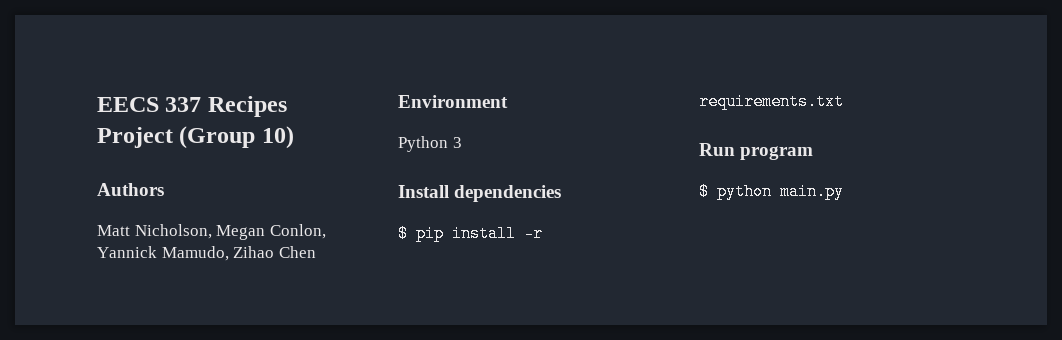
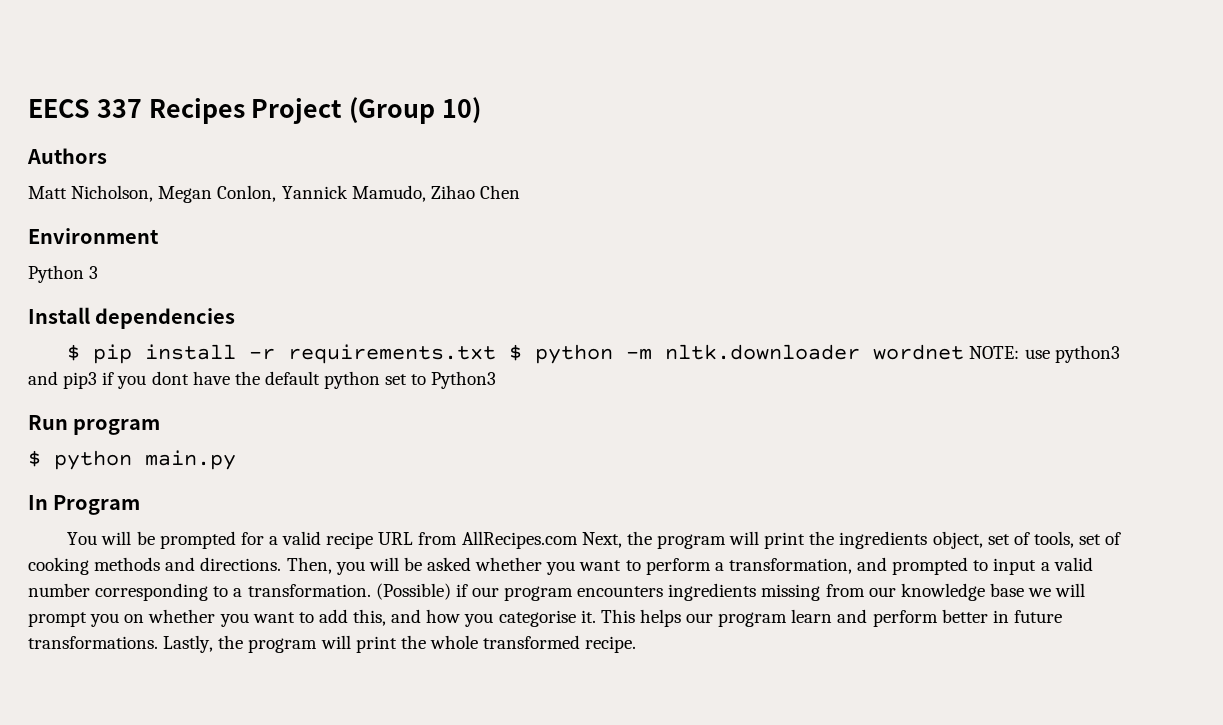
(844, 101) none -> [509,344,1120,364] [28,371,497,389] $ python -m nltk.downloader wordnet NOTE: use python3 and pip3 if you dont have the default python set to Python3
(844, 191) none -> [28,495,141,515] [67,531,1122,549] [28,557,1093,575] [28,583,1086,601] [28,609,1062,627] [28,635,637,653] // In Program // You will be prompted for a valid recipe URL from AllRecipes.com Next, the program will print the ingredients object, set of tools, set of cooking methods and directions. Then, you will be asked whether you want to perform a transformation, and prompted to input a valid number corresponding to a transformation. (Possible) if our program encounters ingredients missing from our knowledge base we will prompt you on whether you want to add this, and how you categorise it. This helps our program learn and perform better in future transformations. Lastly, the program will print the whole transformed recipe.

